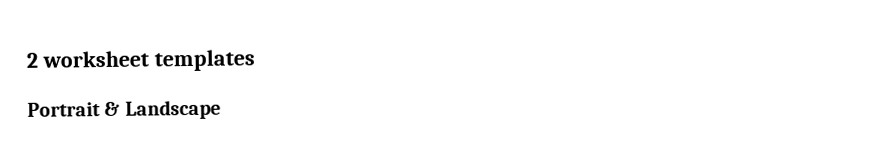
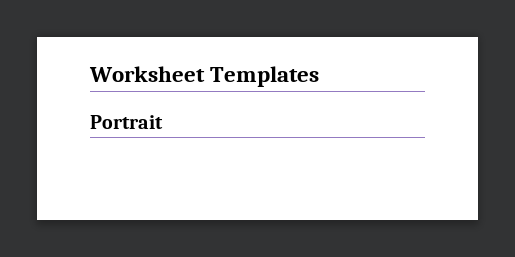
[26,49,255,72] 2 worksheet templates -> [89,66,320,87] Worksheet Templates
[104,99,221,120] & Landscape -> (163, 122) none

